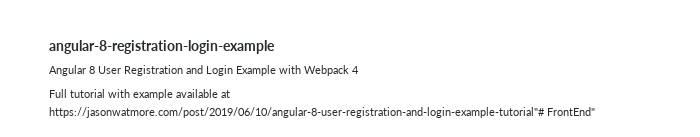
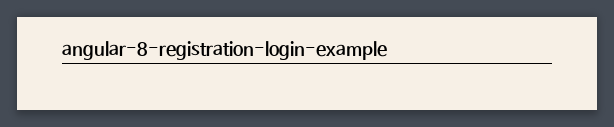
[49,65,359,76] [49,89,230,100] [49,107,595,118] // Angular 8 User Registration and Login Example with Webpack 4 // Full tutorial with example available at https://jasonwatmore.com/post/2019/06/10/angular-8-user-registration-and-login-example-tutorial"# FrontEnd" -> (387, 50) none

